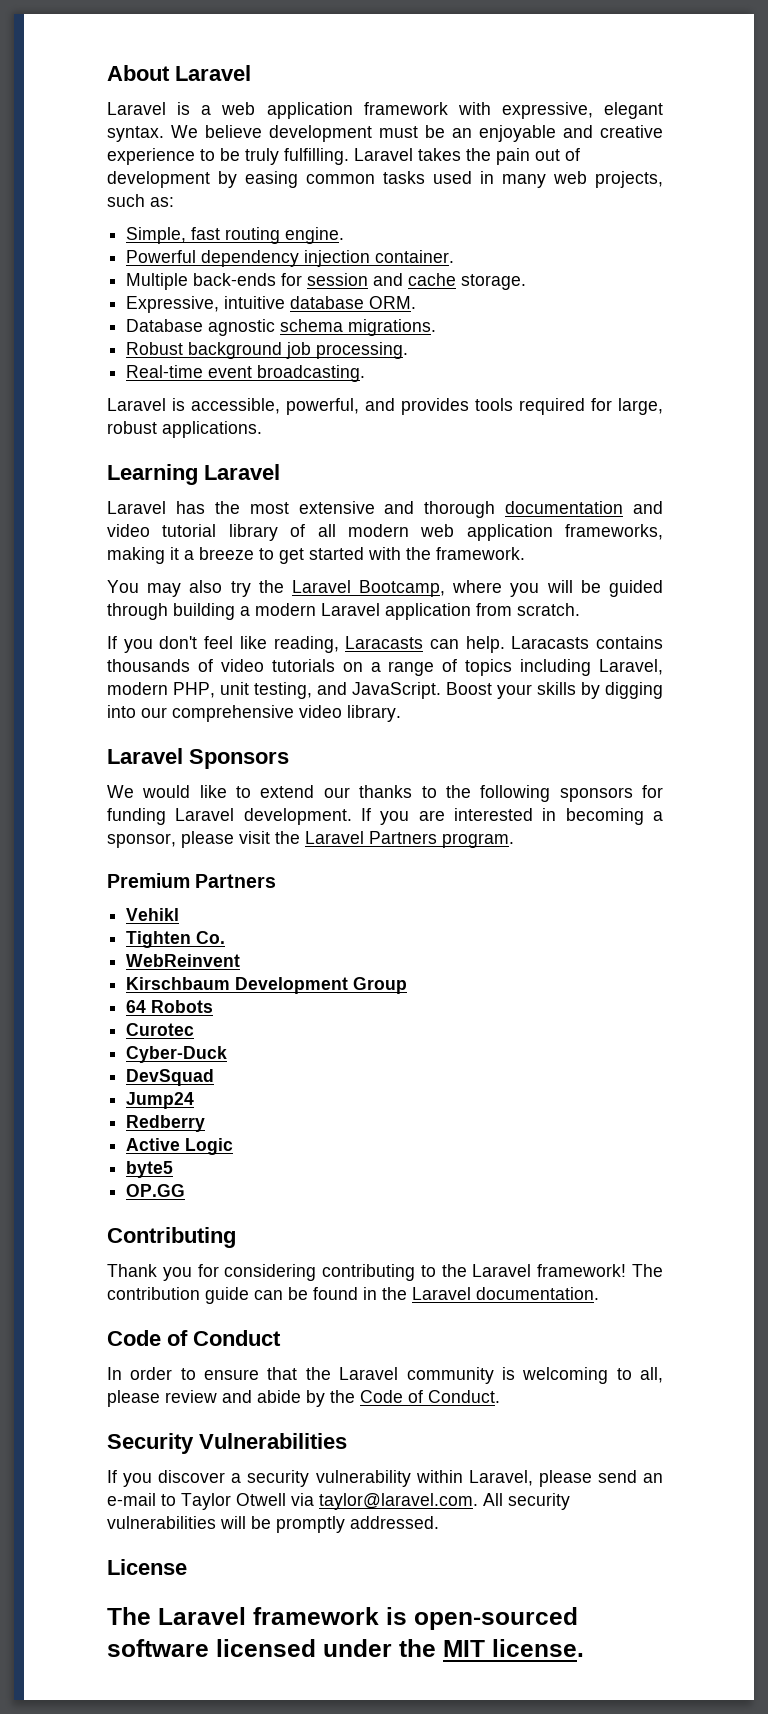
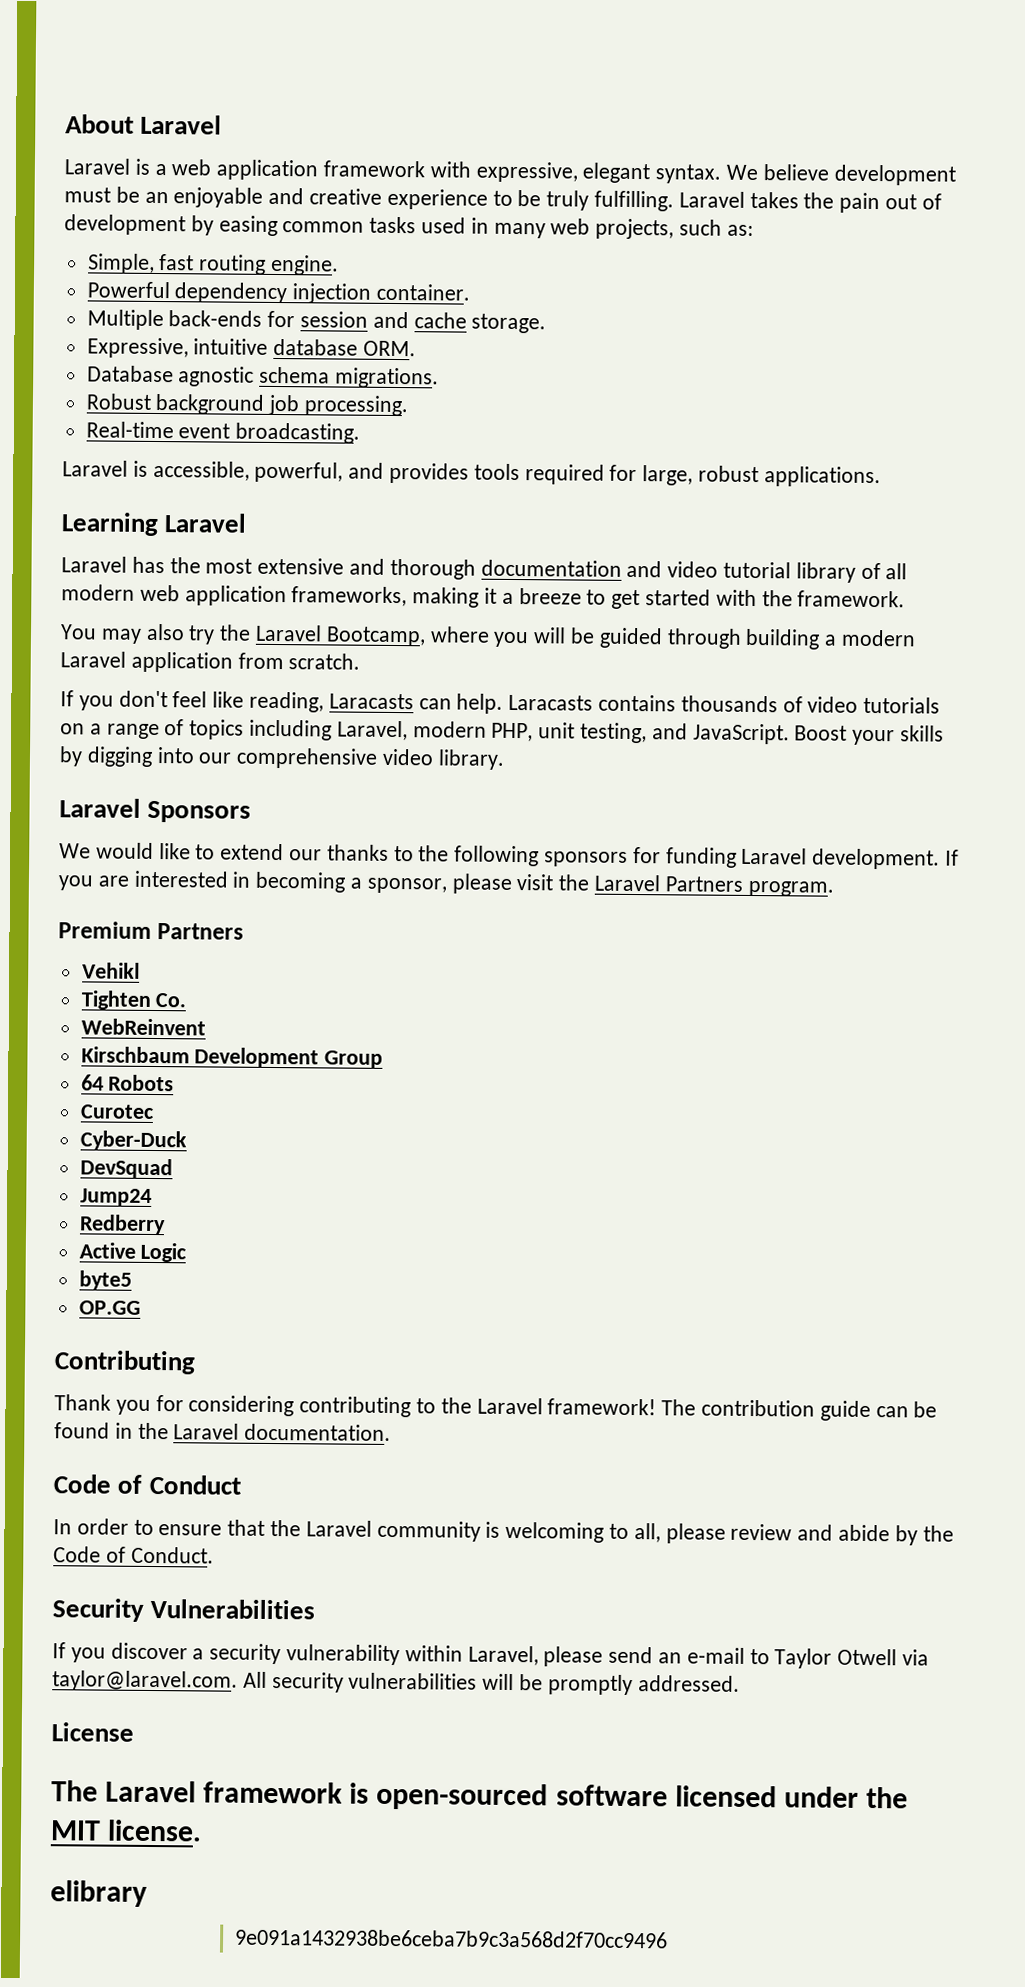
(584, 1648) none -> [50,1880,148,1907] [234,1928,668,1949] // elibrary // 9e091a1432938be6ceba7b9c3a568d2f70cc9496

